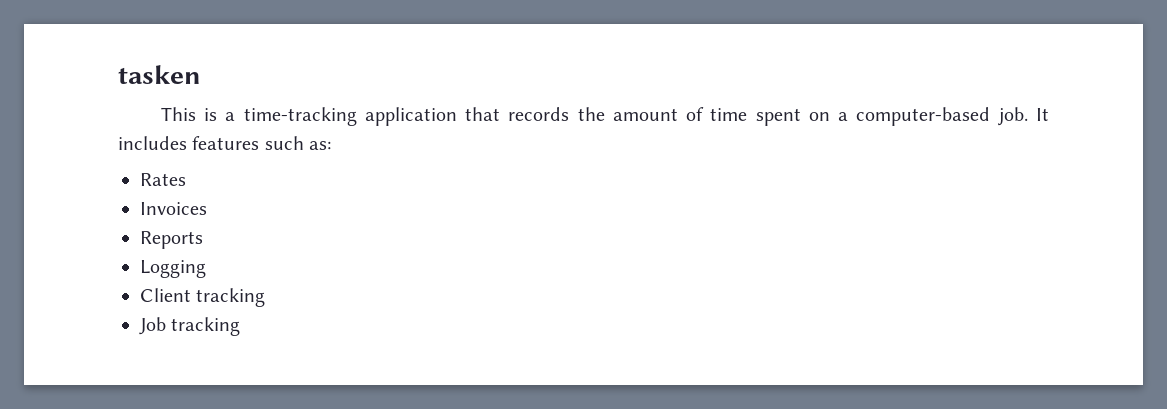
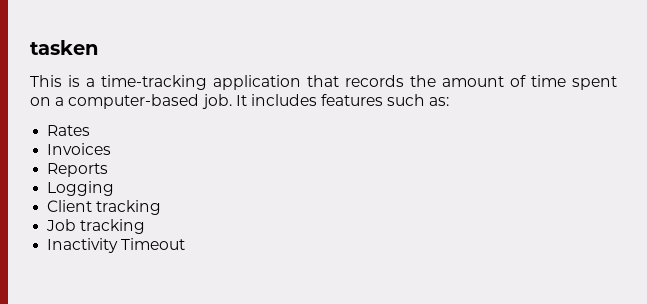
(241, 326) none -> [47,238,186,253] // Inactivity Timeout

